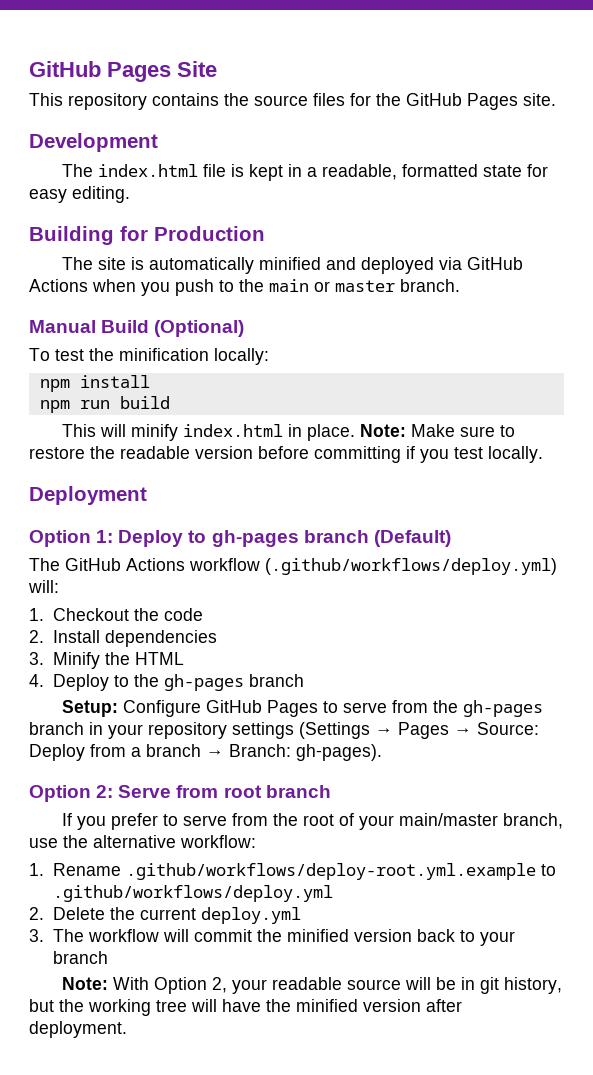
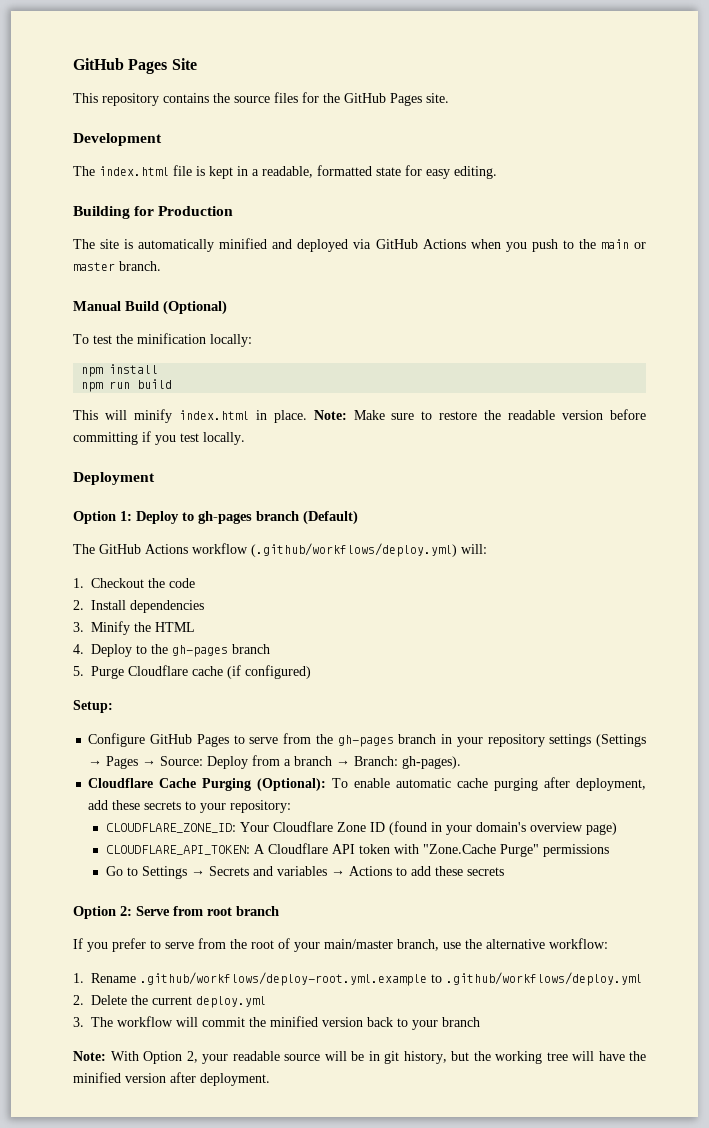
(304, 680) none -> [73,665,311,679] // 5. Purge Cloudflare cache (if configured)
(118, 708) none -> (113, 706) //
(382, 752) none -> [88,777,646,791] [88,800,292,813] [105,821,617,835] [105,843,609,857] [105,866,504,879] // Cloudflare Cache Purging (Optional): To enable automatic cache purging after deployment, add these secrets to your repository: // CLOUDFLARE_ZONE_ID: Your Cloudflare Zone ID (found in your domain's overview page) // CLOUDFLARE_API_TOKEN: A Cloudflare API token with "Zone.Cache Purge" permissions // Go to Settings → Secrets and variables → Actions to add these secrets

